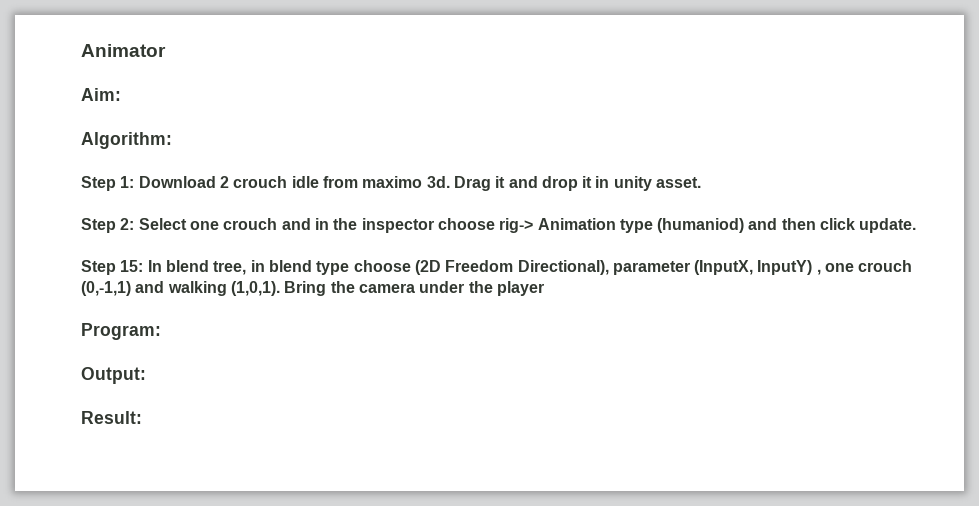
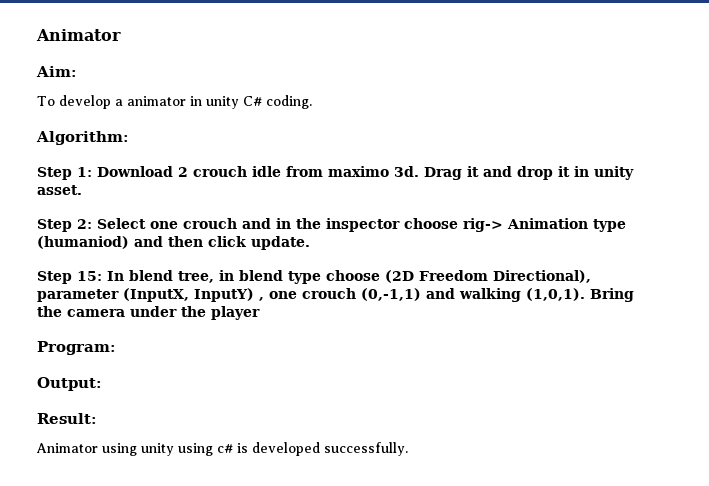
(121, 94) none -> [37,95,312,109] // To develop a animator in unity C# coding.
(142, 417) none -> [36,442,408,456] // Animator using unity using c# is developed successfully.

